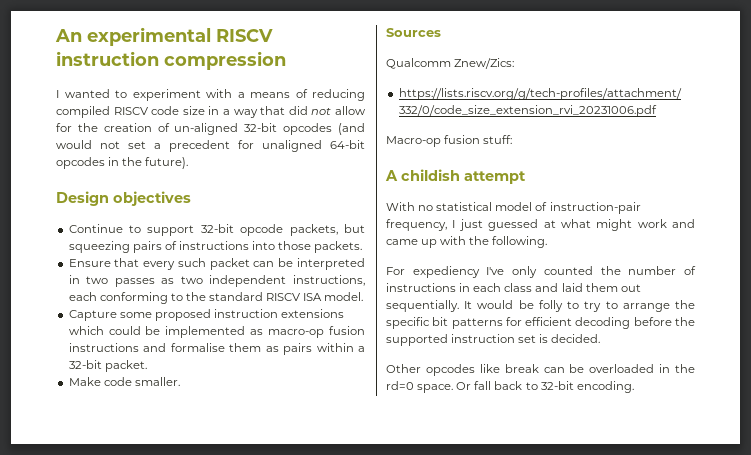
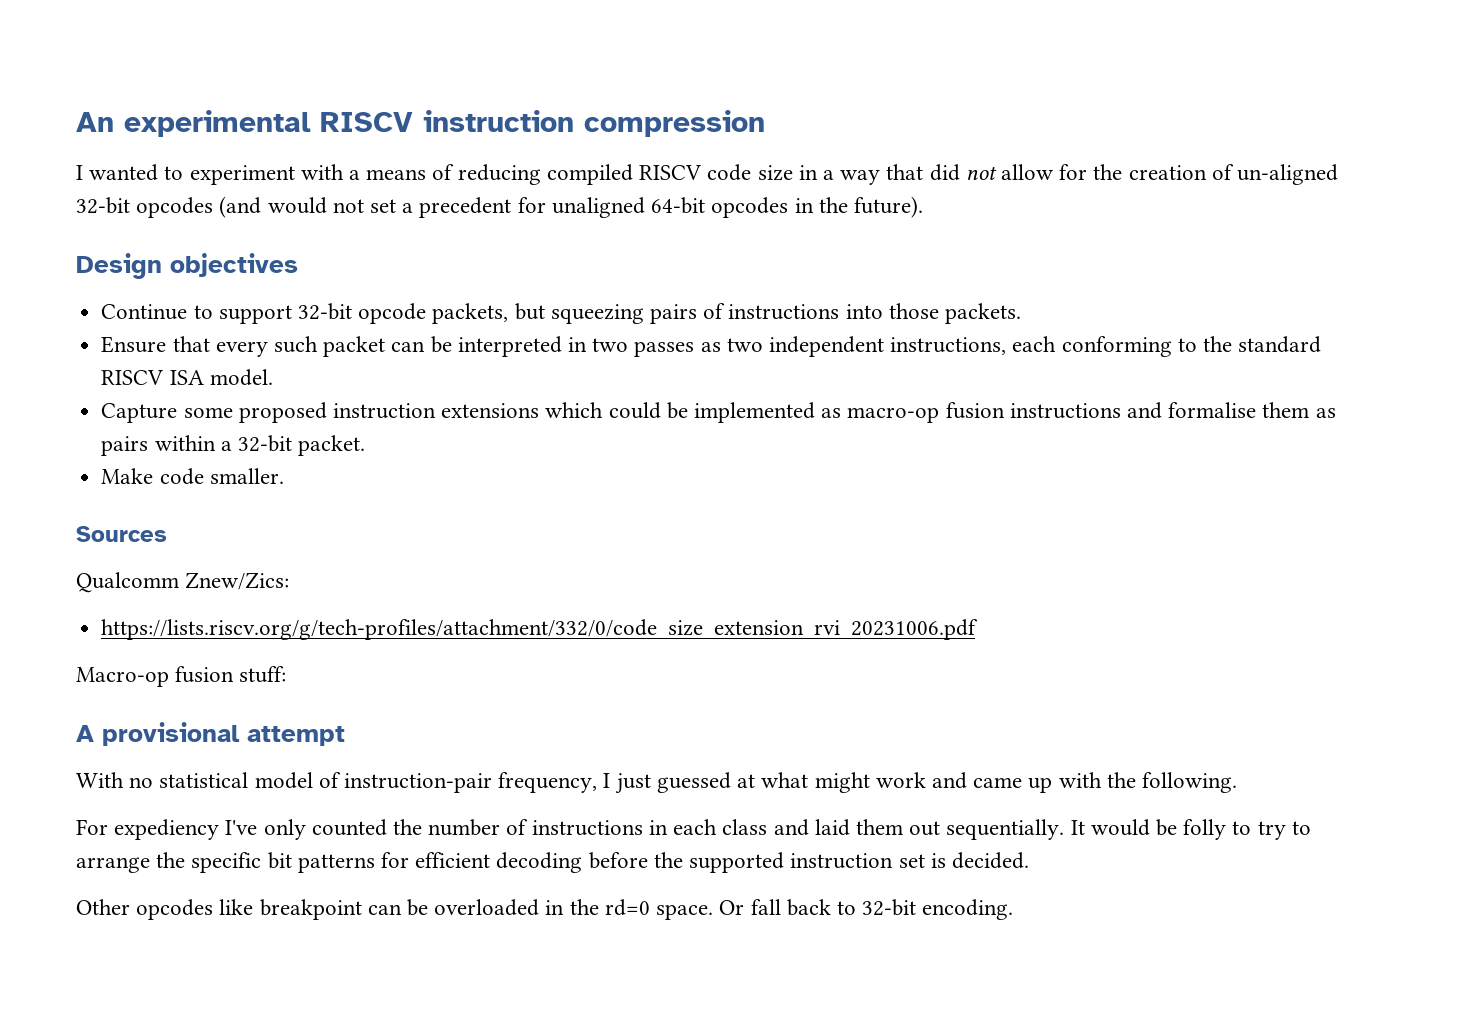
[401,169,460,181] childish -> [102,722,240,746] provisional
[504,364,539,373] break -> [259,899,362,920] breakpoint

